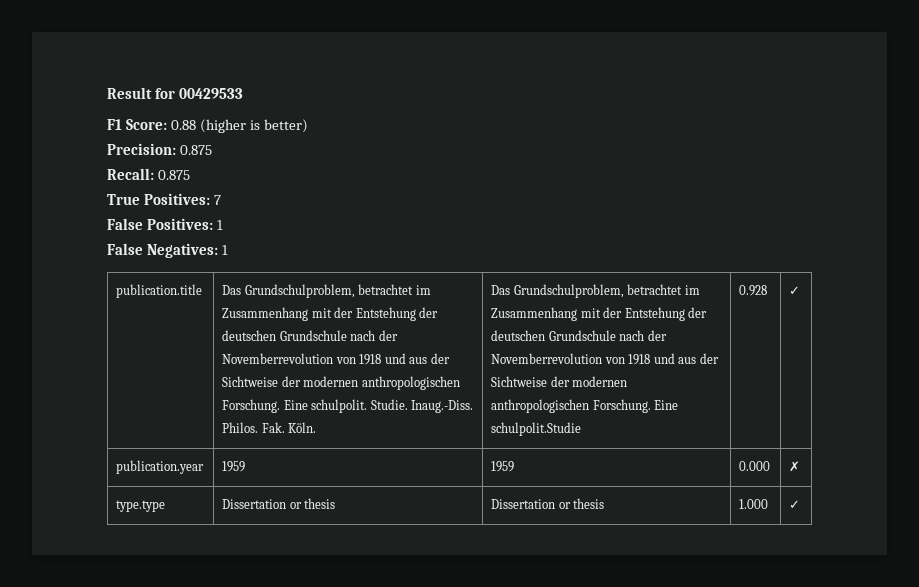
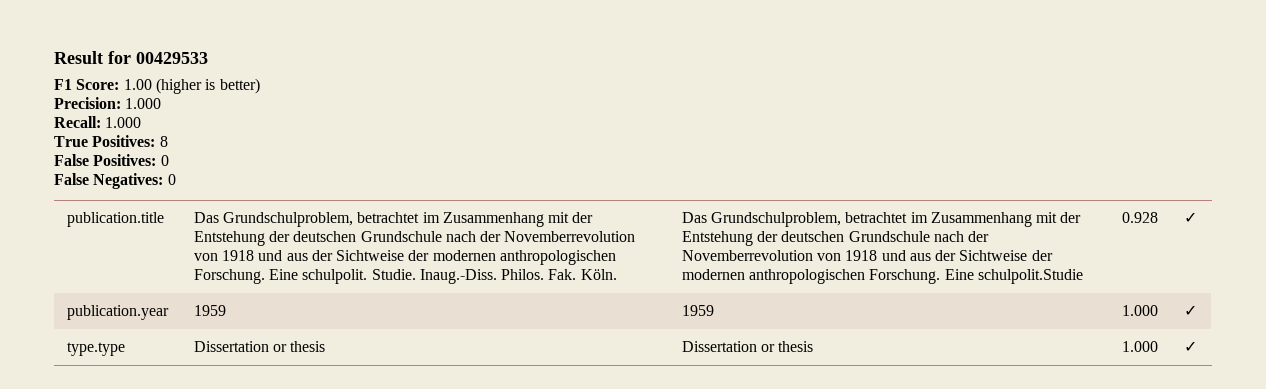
[170,120,196,130] 0.88 -> [123,79,152,90] 1.00
[179,145,212,155] 0.875 -> [125,98,162,109] 1.000
[157,170,190,180] 0.875 -> [105,117,142,128] 1.000
[213,195,221,205] 7 -> [159,136,168,147] 8
[216,220,223,230] 1 -> [160,155,169,166] 0
[221,245,228,255] 1 -> [167,174,176,185] 0
[739,461,771,471] [789,461,801,472] 0.000 | ✗ -> [1121,305,1158,316] [1183,305,1197,316] 1.000 | ✓

